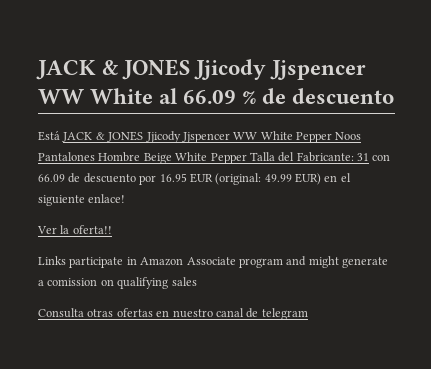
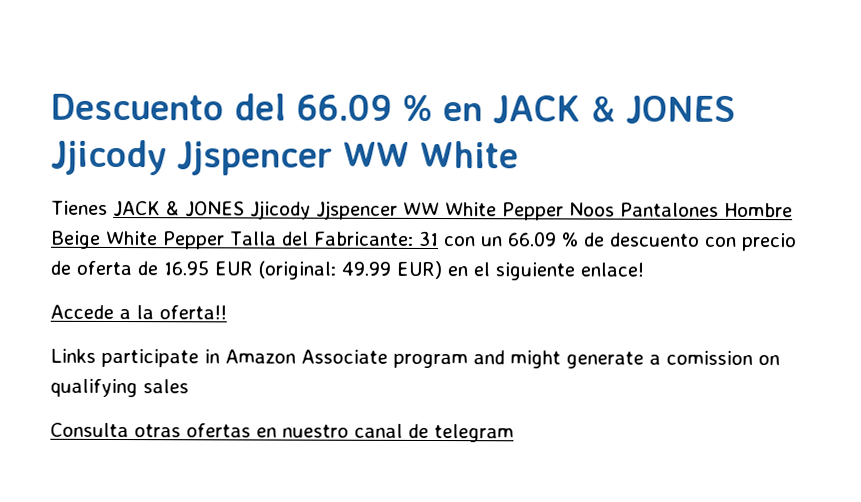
[36,59,367,80] [38,88,395,104] [38,131,60,141] JACK & JONES Jjicody Jjspencer WW White al 66.09 % de descuento // Está -> [51,93,736,124] [51,139,519,176] [51,200,108,215] Descuento del 66.09 % en JACK & JONES Jjicody Jjspencer WW White // Tienes
[38,173,157,185] 66.09 de descuento por -> [480,231,797,252] [50,260,158,276] un 66.09 % de descuento con precio de oferta de
[37,226,57,234] Ver -> [50,304,131,320] Accede a

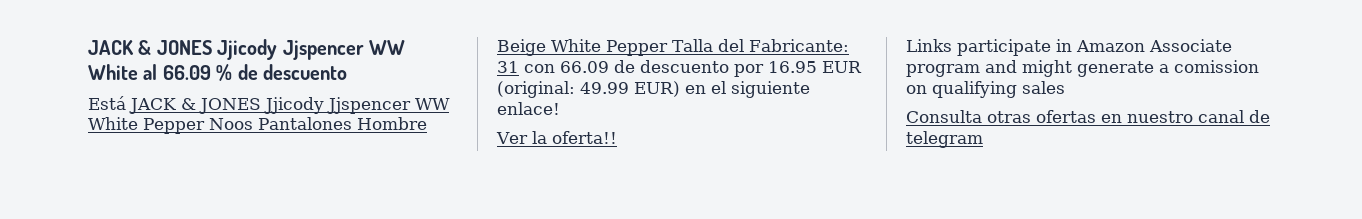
[51,93,736,124] [51,139,519,176] [51,200,108,215] Descuento del 66.09 % en JACK & JONES Jjicody Jjspencer WW White // Tienes -> [88,39,405,60] [88,64,347,81] [88,96,126,110] JACK & JONES Jjicody Jjspencer WW White al 66.09 % de descuento // Está
[480,231,797,252] [50,260,158,276] un 66.09 % de descuento con precio de oferta de -> [560,60,764,77] 66.09 de descuento por
[50,304,131,320] Accede a -> [496,132,528,144] Ver

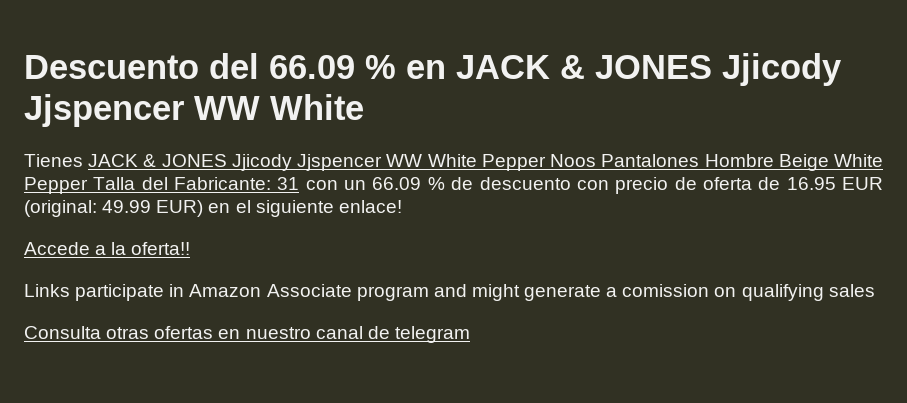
[88,39,405,60] [88,64,347,81] [88,96,126,110] JACK & JONES Jjicody Jjspencer WW White al 66.09 % de descuento // Está -> [24,53,841,86] [24,94,364,127] [24,154,83,167] Descuento del 66.09 % en JACK & JONES Jjicody Jjspencer WW White // Tienes
[560,60,764,77] 66.09 de descuento por -> [344,177,781,194] un 66.09 % de descuento con precio de oferta de
[496,132,528,144] Ver -> [24,242,107,255] Accede a

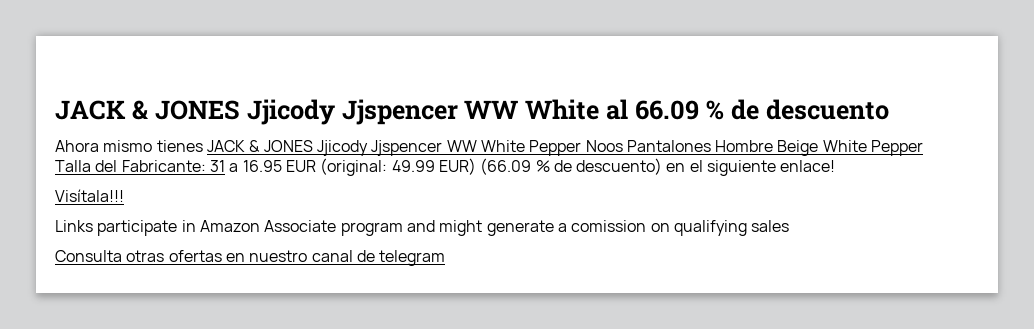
[24,53,841,86] [24,94,364,127] [24,154,83,167] Descuento del 66.09 % en JACK & JONES Jjicody Jjspencer WW White // Tienes -> [55,99,889,125] [55,140,203,152] JACK & JONES Jjicody Jjspencer WW White al 66.09 % de descuento // Ahora mismo tienes
[305,177,781,194] con un 66.09 % de descuento con precio de oferta de -> [229,163,239,172] a
(204, 208) none -> [480,158,663,175] (66.09 % de descuento)
[24,242,191,255] Accede a la oferta!! -> [55,189,124,202] Visítala!!!

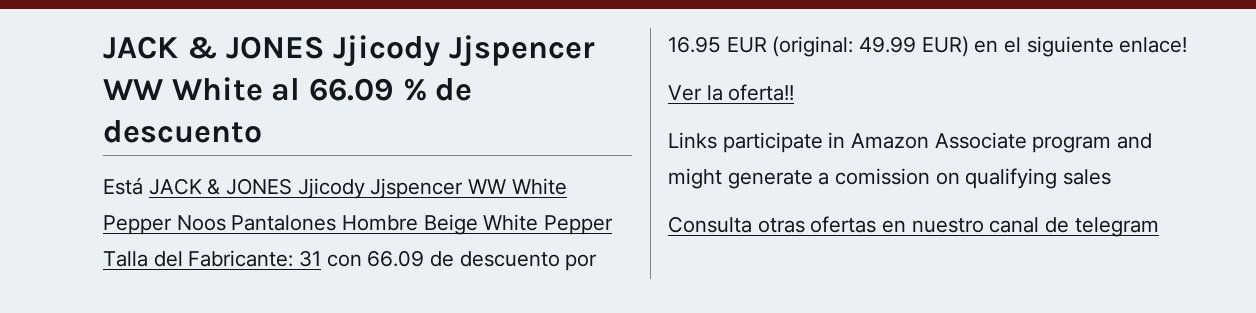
[55,140,203,152] Ahora mismo tienes -> [103,177,143,195] Está
[229,163,239,172] a -> [326,250,598,271] con 66.09 de descuento por
[480,158,663,175] (66.09 % de descuento) -> (969, 46) none
[55,189,124,202] Visítala!!! -> [668,84,795,101] Ver la oferta!!

